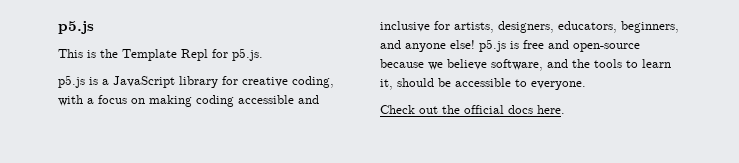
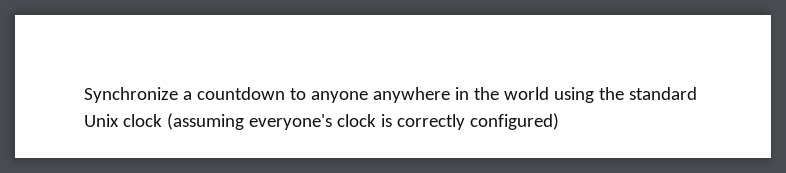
[58,21,94,34] [58,48,263,61] [58,75,334,88] [58,95,319,107] [380,21,679,33] [380,39,640,52] [380,59,671,71] [380,78,586,90] [380,105,565,114] p5.js // This is the Template Repl for p5.js. // p5.js is a JavaScript library for creative coding, with a focus on making coding accessible and inclusive for artists, designers, educators, beginners, and anyone else! p5.js is free and open-source because we believe software, and the tools to learn it, should be accessible to everyone. // Check out the official docs here. -> [84,87,697,103] [84,113,559,130] Synchronize a countdown to anyone anywhere in the world using the standard Unix clock (assuming everyone's clock is correctly configured)

